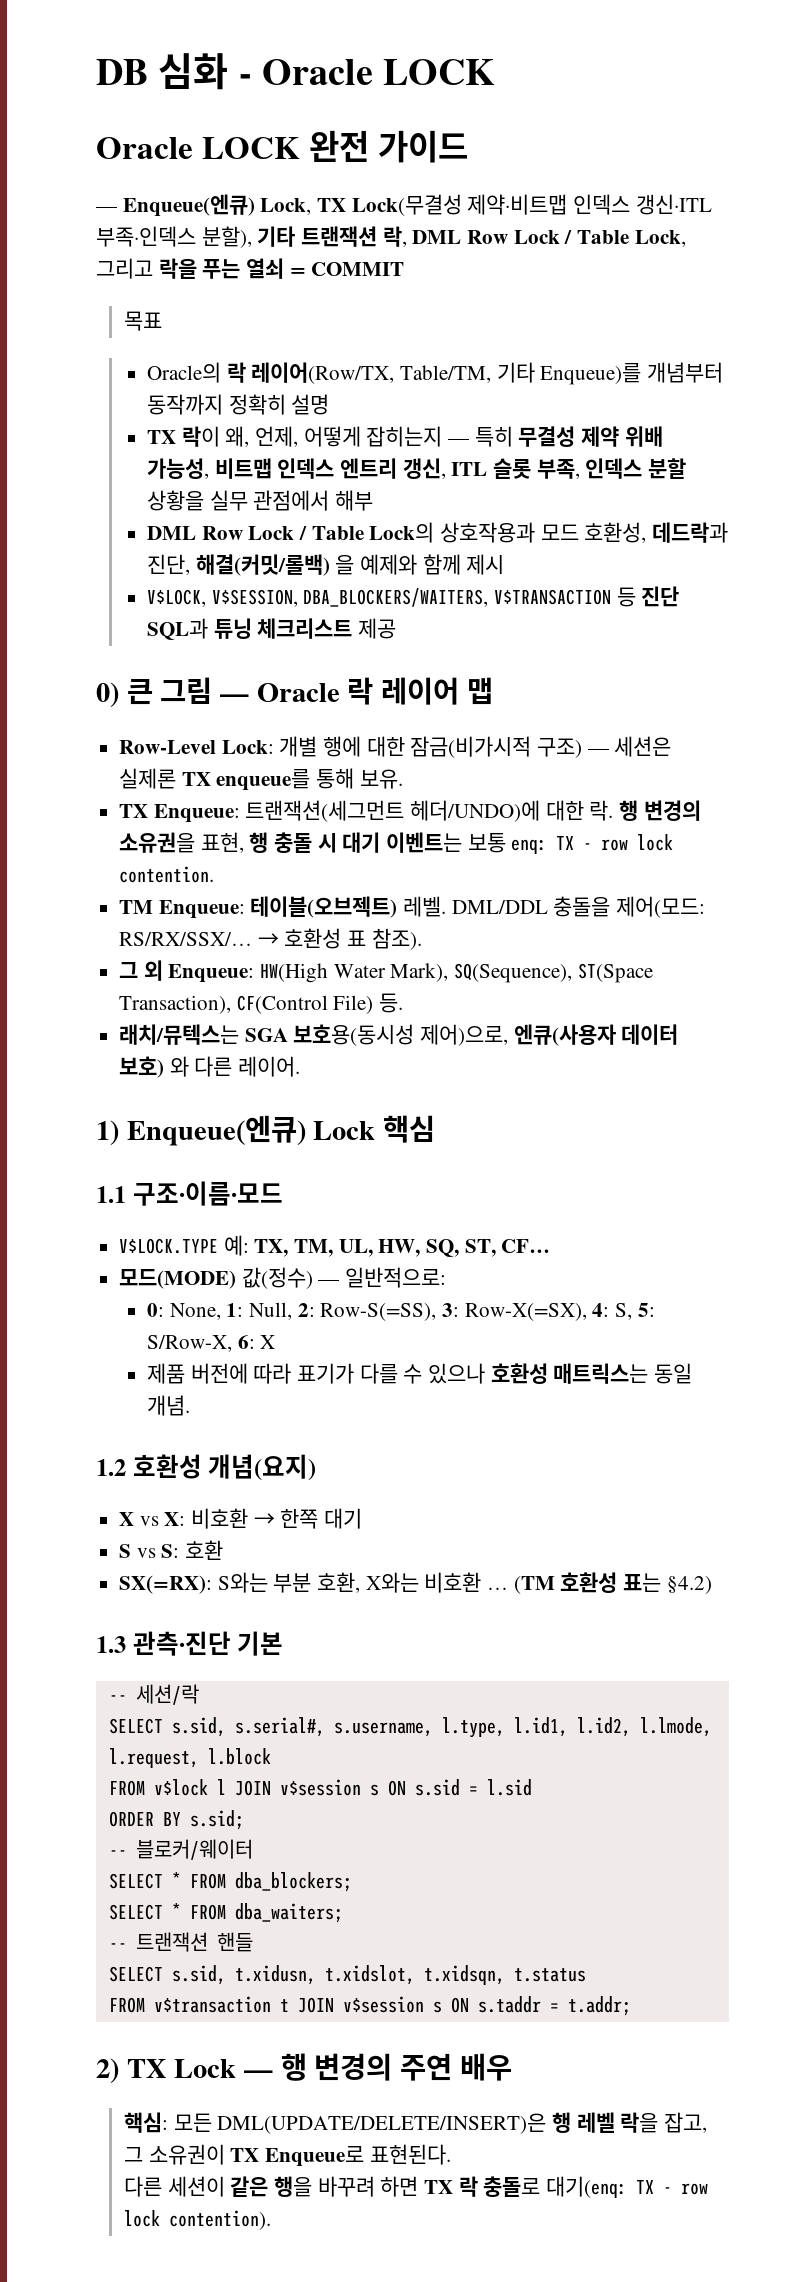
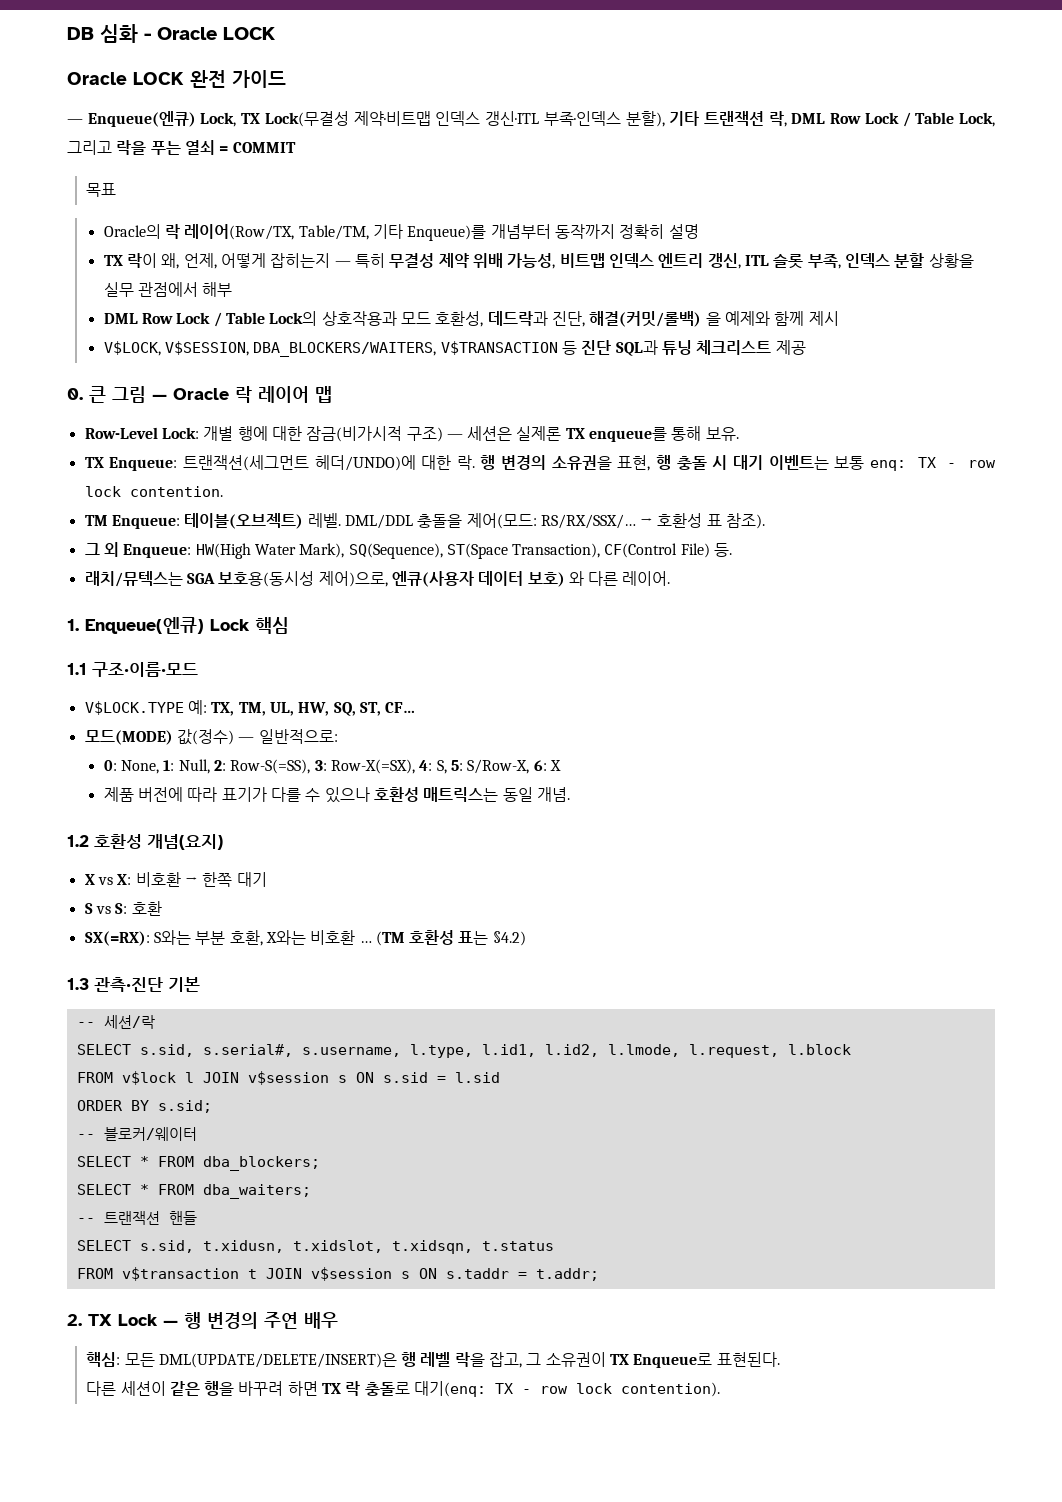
[96,682,119,707] 0) -> [67,388,83,400] 0.
[96,1120,119,1145] 1) -> [67,619,79,631] 1.
[96,2058,119,2083] 2) -> [67,1314,82,1326] 2.

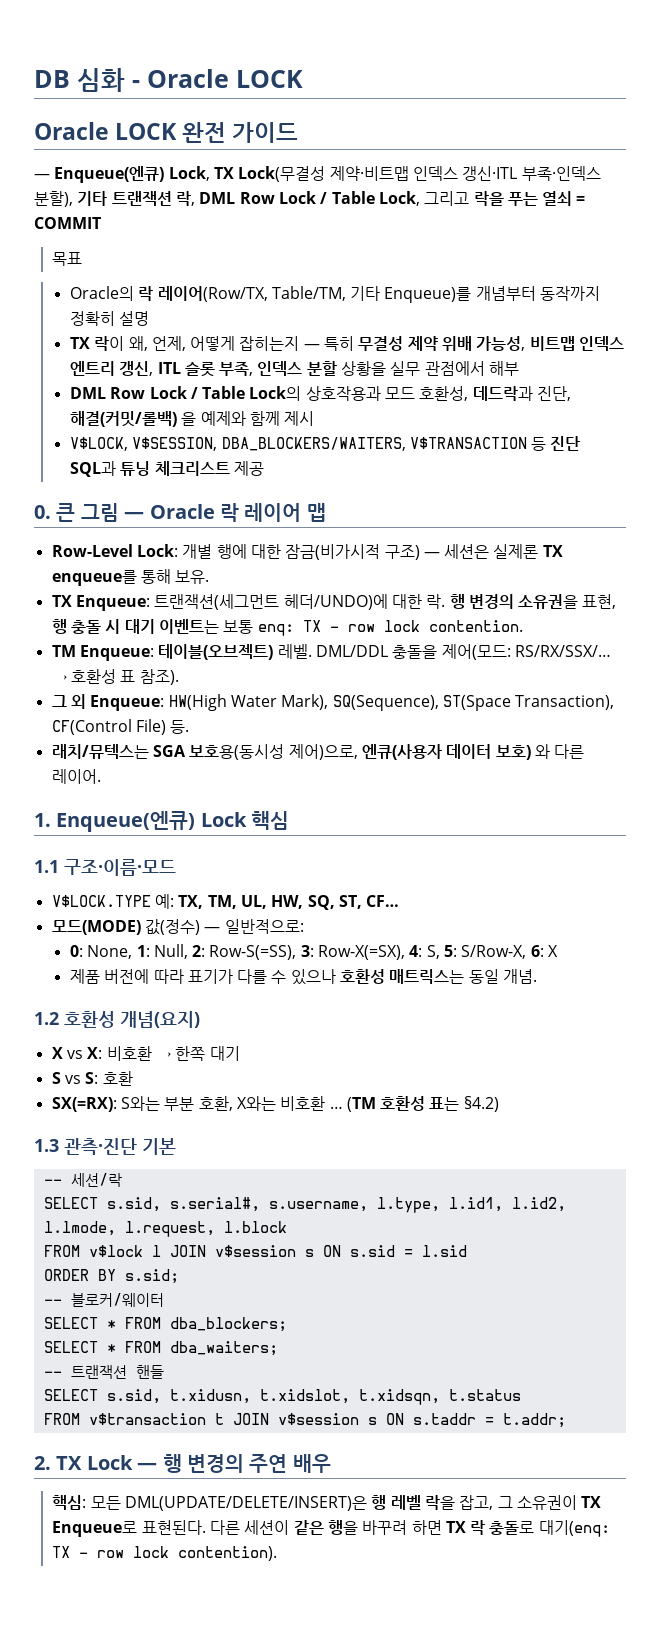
(780, 1359) // -> (206, 1527) none

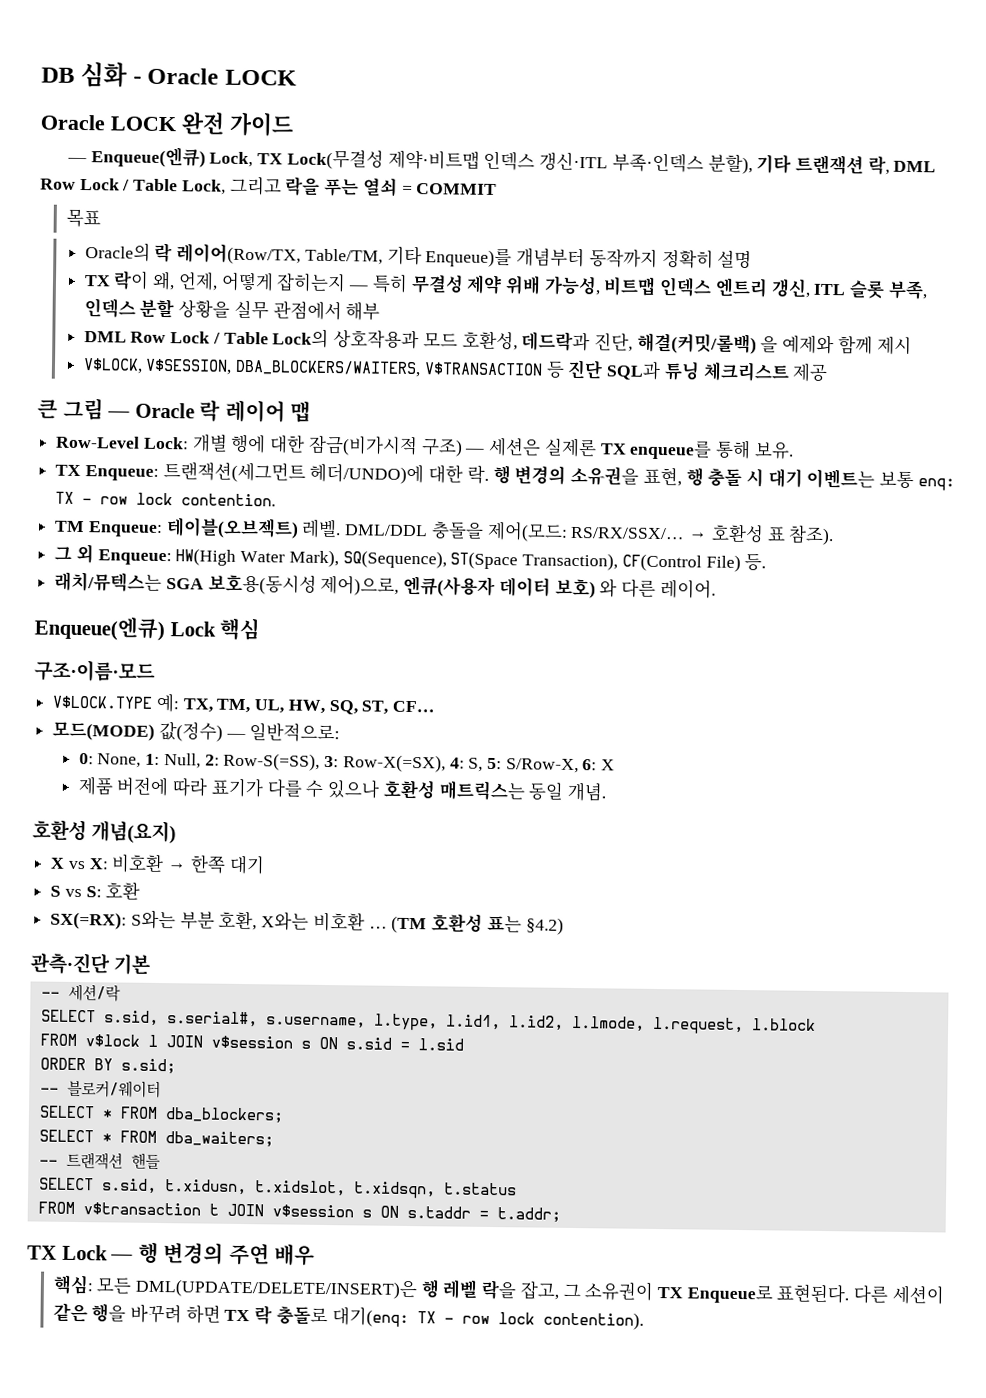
[34,505,51,519] 0. -> (829, 372) none
[34,813,51,827] 1. -> (716, 588) none
[34,860,59,873] 1.1 -> (261, 629) none
[34,1012,59,1025] 1.2 -> (607, 791) none
[34,1139,59,1152] 1.3 -> (564, 926) none
[34,1456,51,1470] 2. -> (561, 1215) none

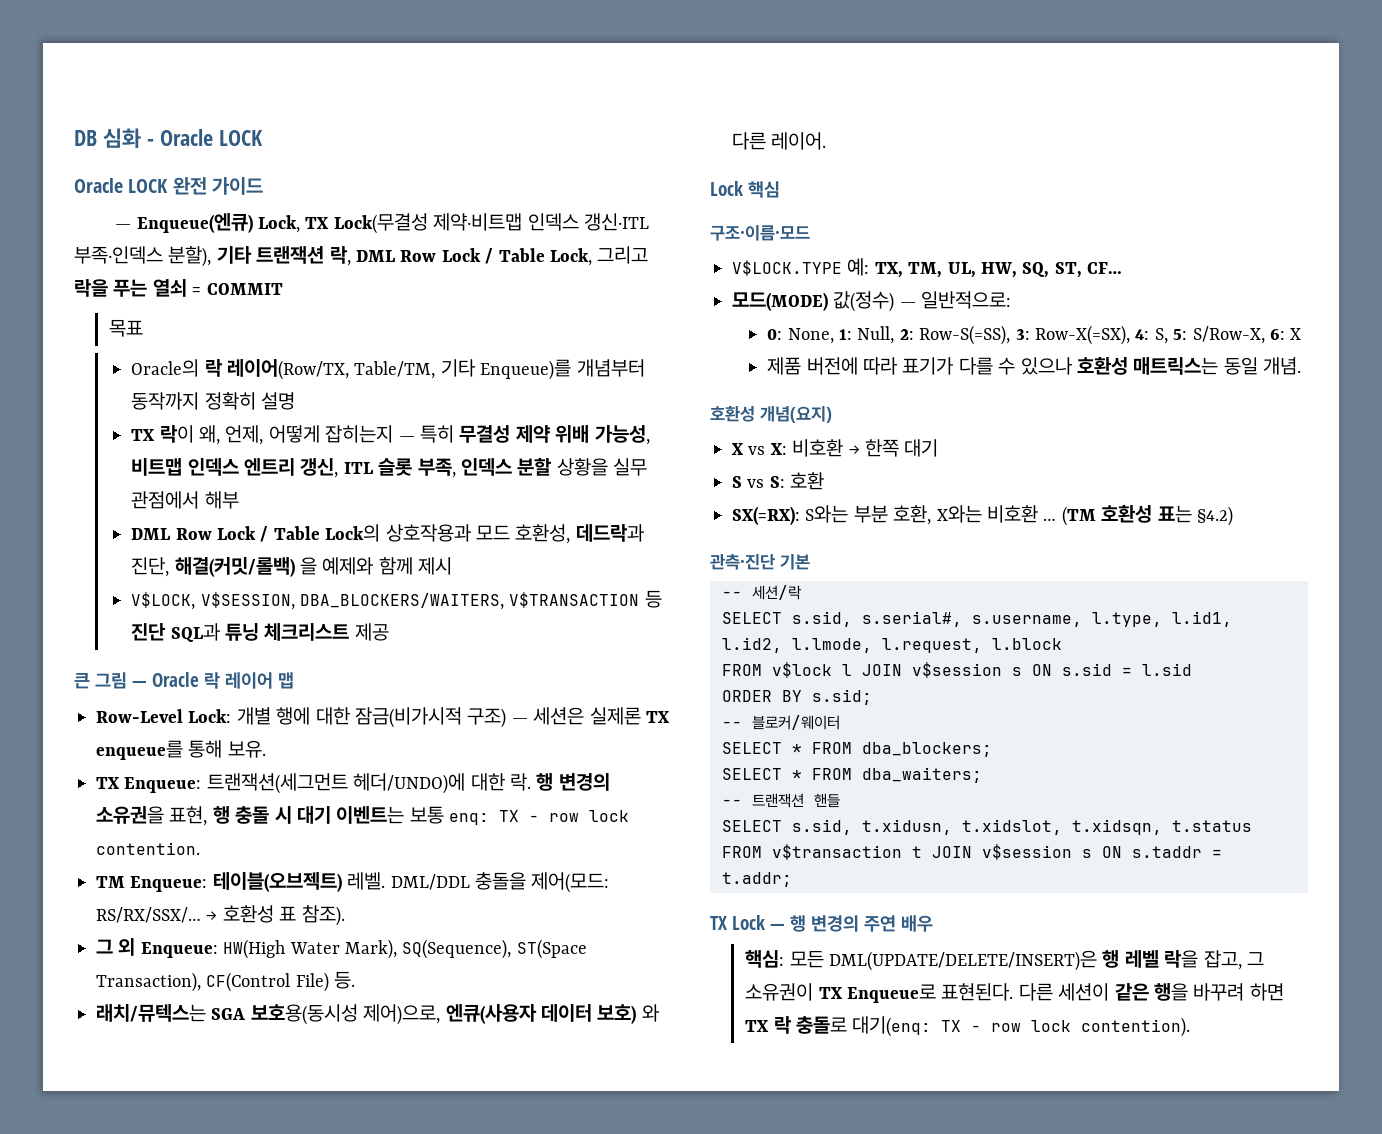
[34,615,165,642] Enqueue(엔큐) -> (827, 141) none

